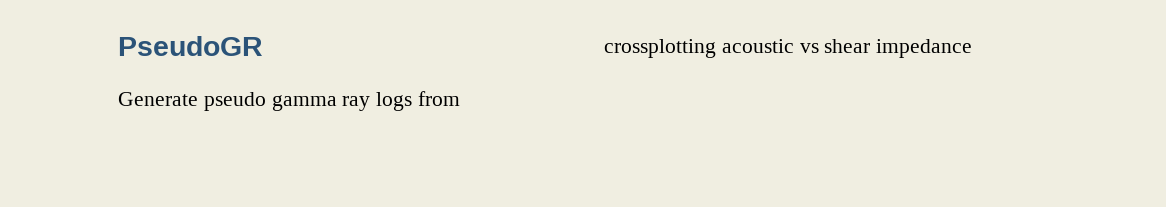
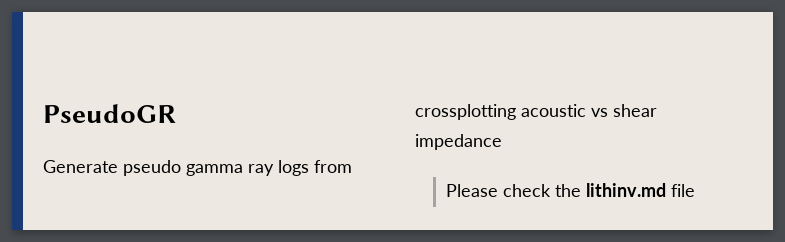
(973, 48) none -> [445,183,695,197] // Please check the lithinv.md file

